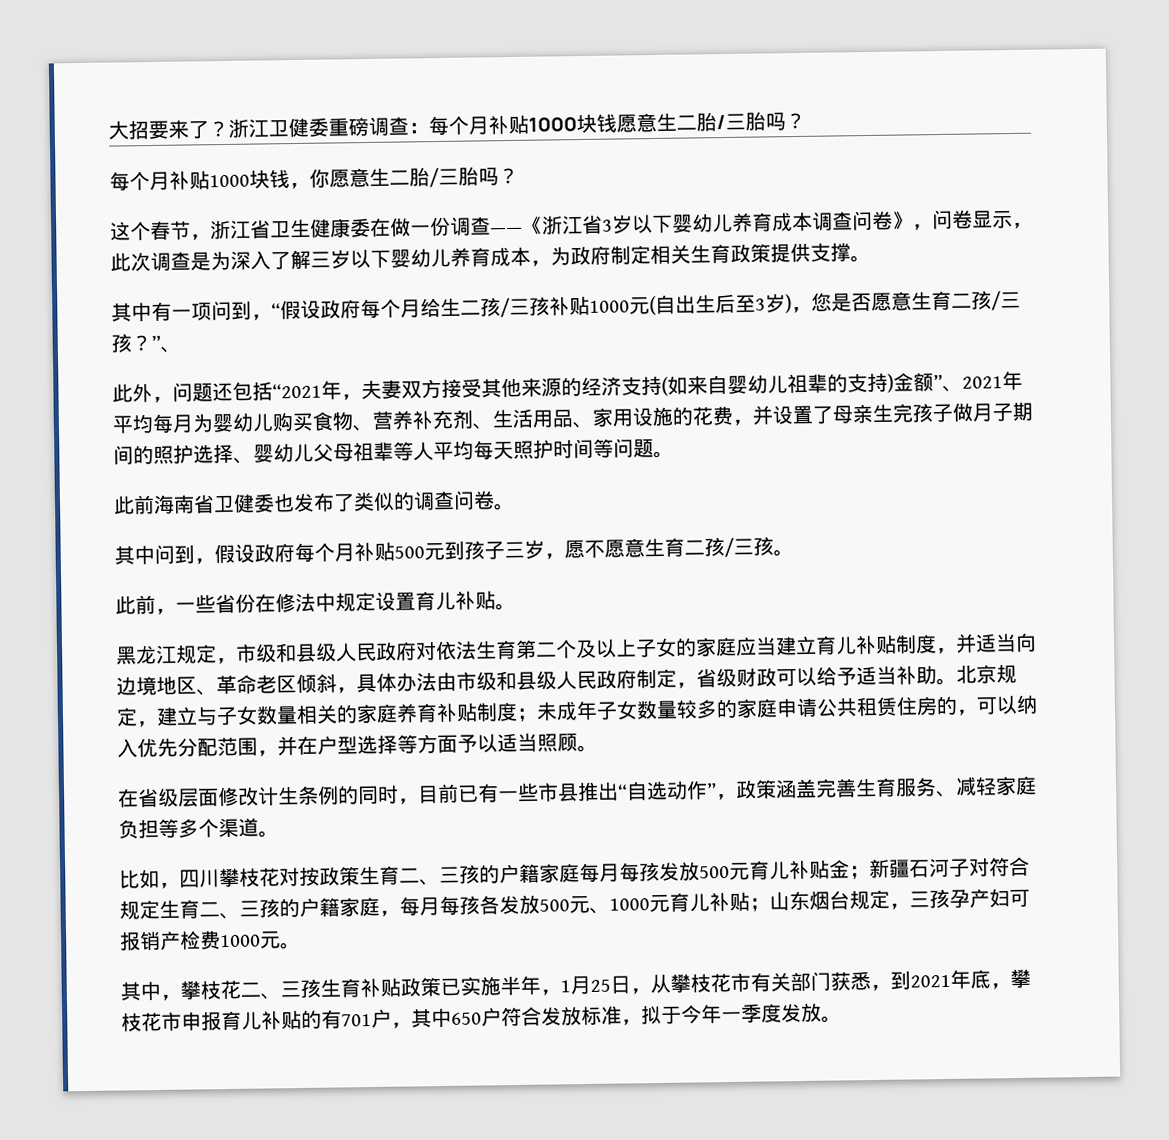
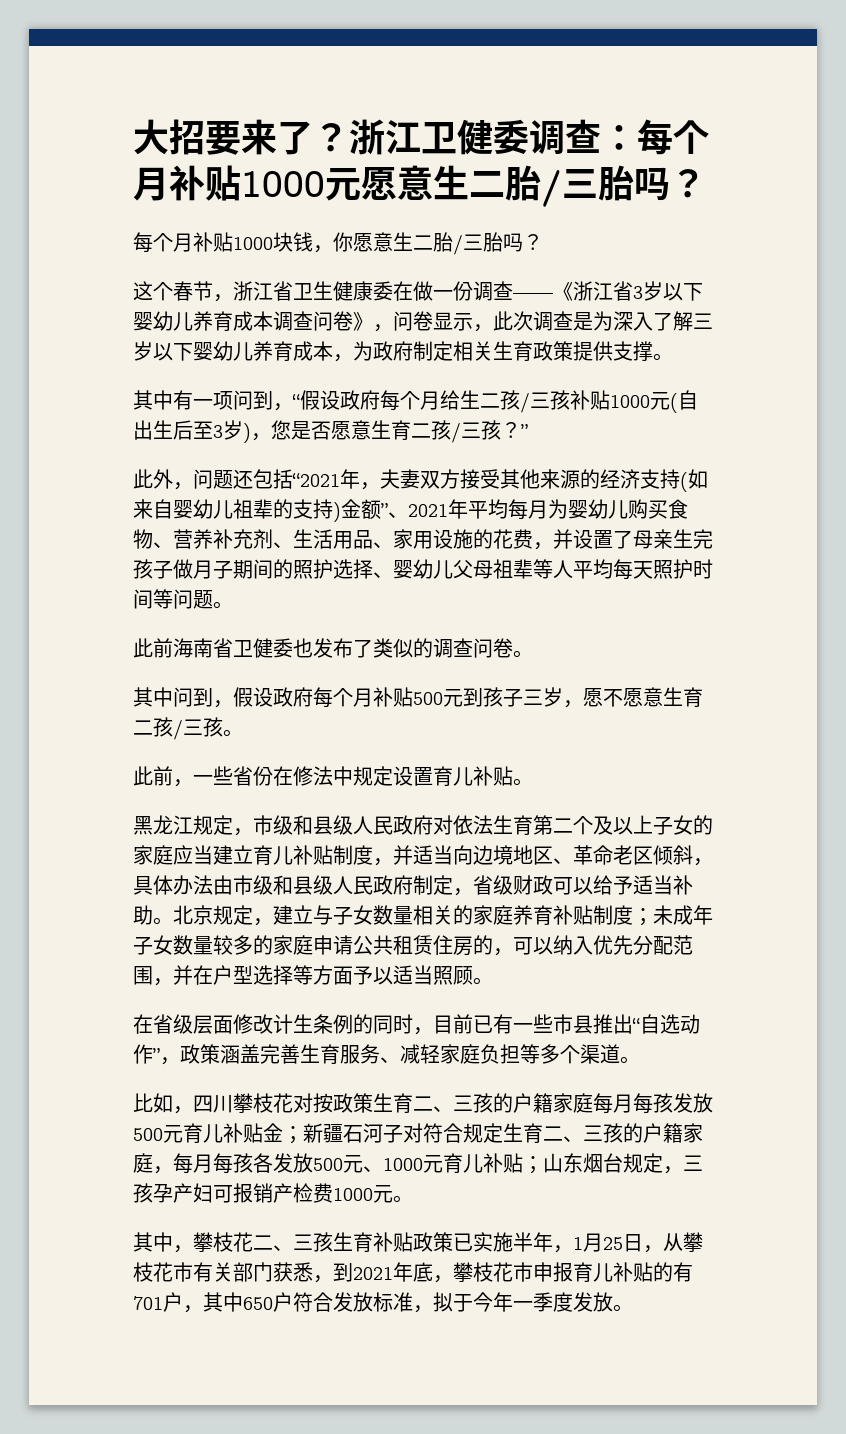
[328,116,369,137] 重磅 -> (529, 136) none
[576,113,617,134] 块钱 -> [325,168,361,201] 元
[160,346,181,353] 、 -> (528, 431) none

